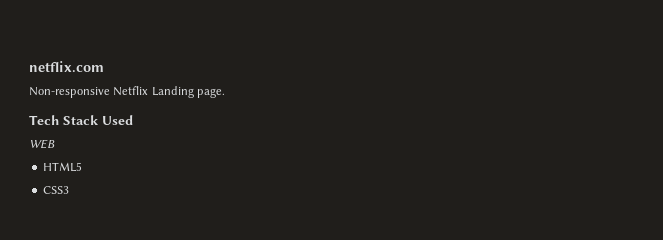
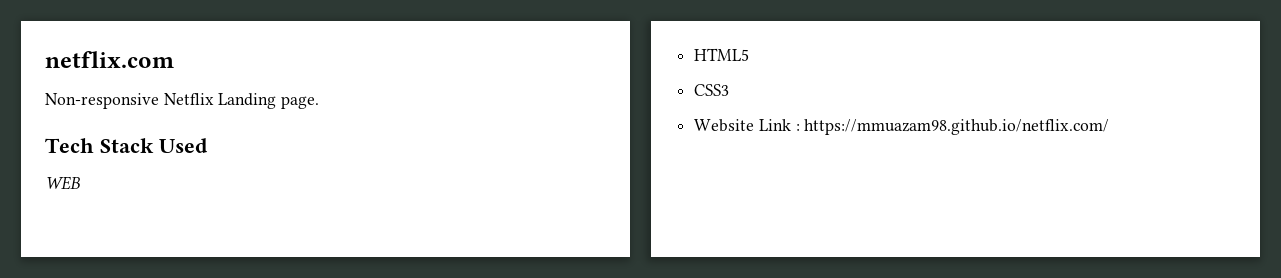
(69, 190) none -> [694,119,1110,135] // Website Link : https://mmuazam98.github.io/netflix.com/

